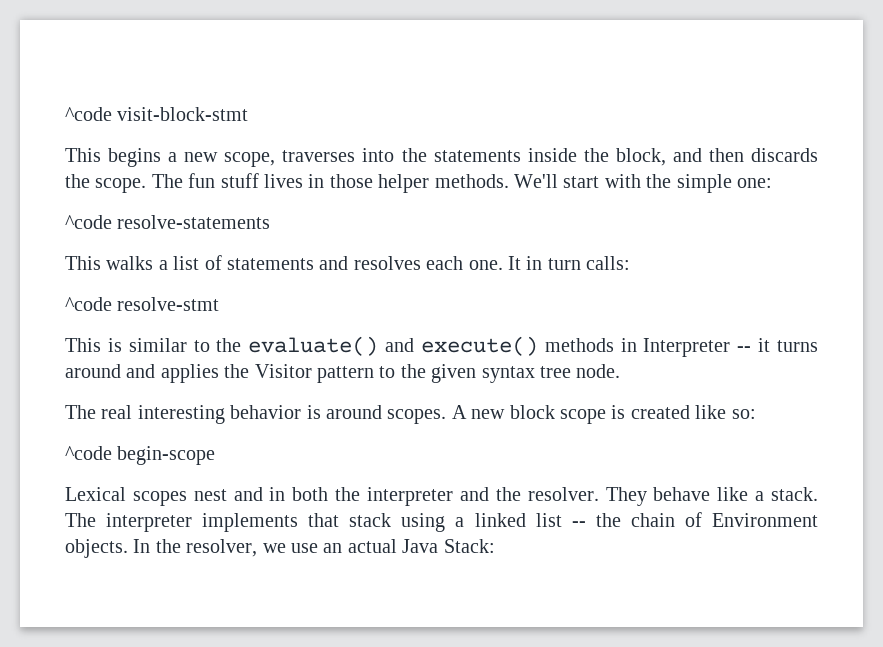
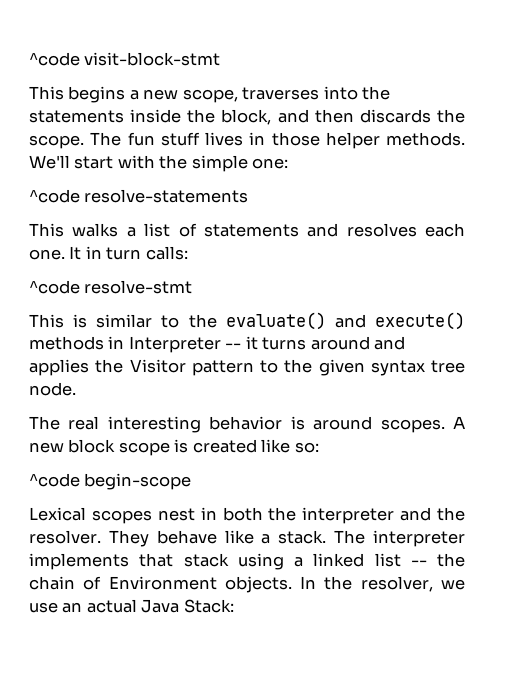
[233,487,263,501] and -> (195, 514) none

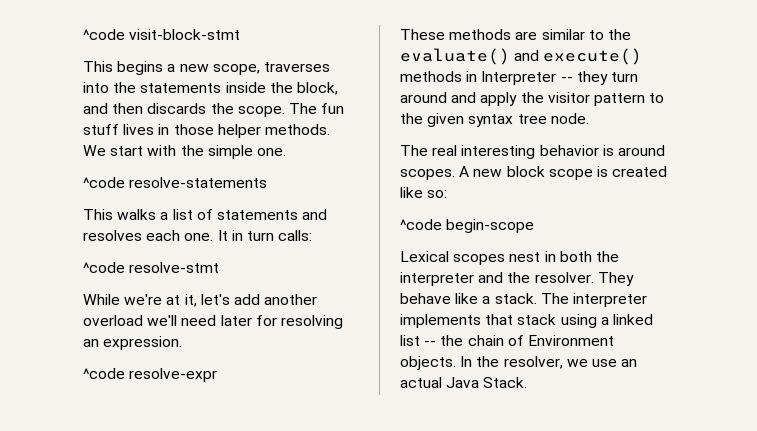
[29,155,70,169] We'll -> [83,145,106,156] We
[252,158,289,169] one: -> [256,148,286,156] one.
[29,314,88,328] This is -> [83,294,318,307] [83,315,343,329] [83,336,183,350] [83,368,218,382] [400,29,538,40] While we're at it, let's add another overload we'll need later for resolving an expression. // ^code resolve-expr // These methods are
[245,336,406,350] [29,359,186,376] it turns around and applies the Visitor -> [576,71,638,85] [400,92,590,106] they turn around and apply the visitor
[183,599,234,613] Stack: -> [483,377,528,388] Stack.

